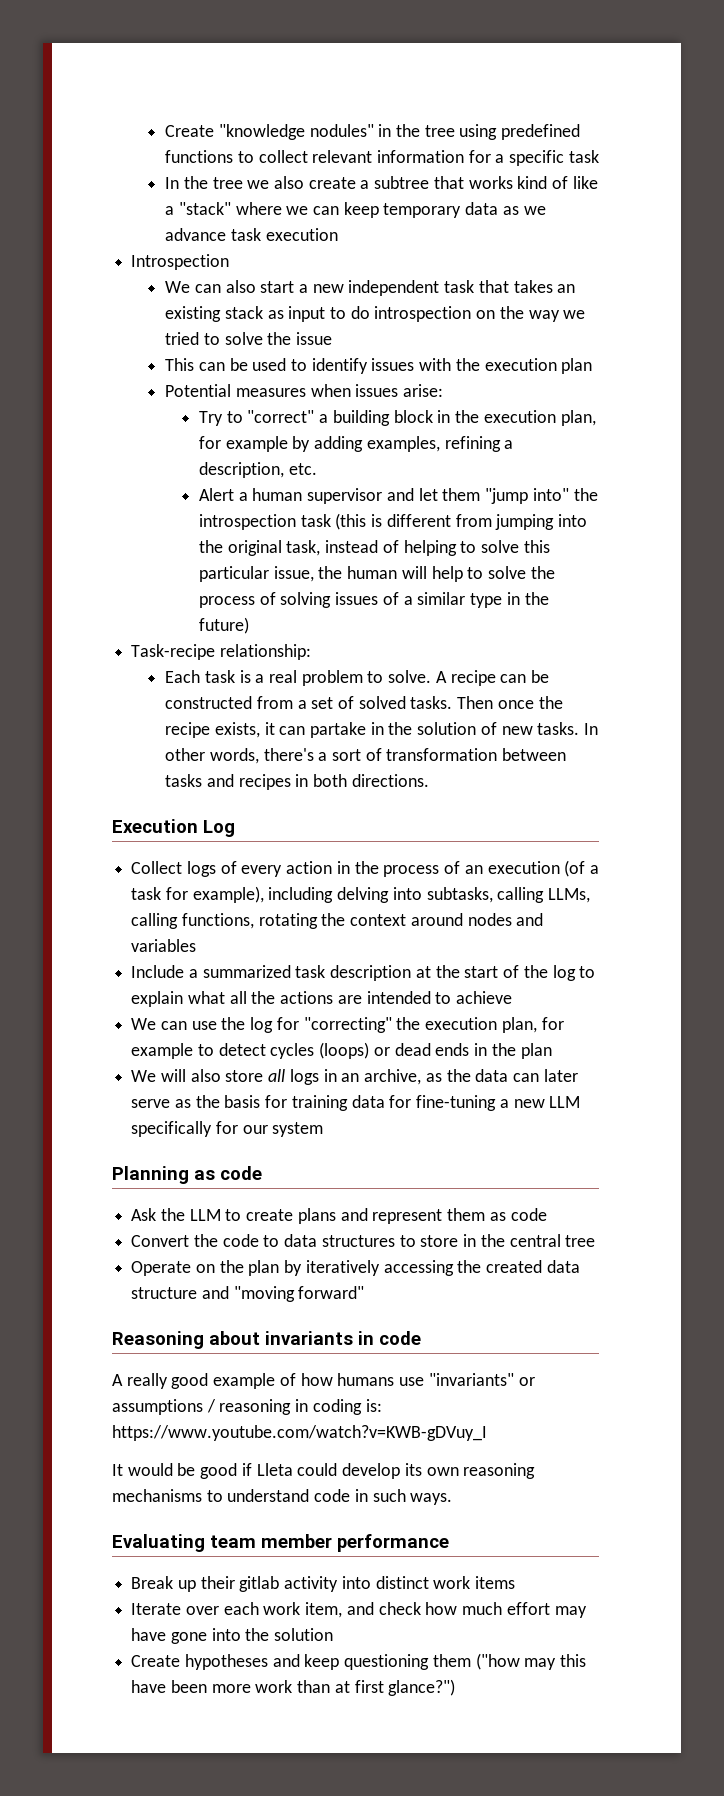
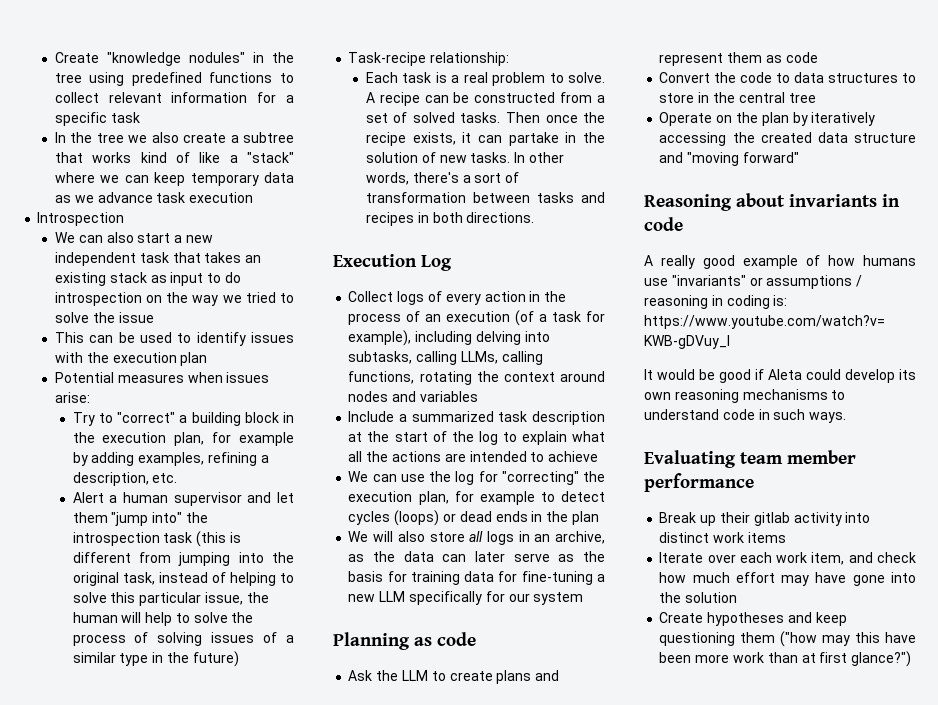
[256,1463,293,1476] Lleta -> [768,369,802,380] Aleta

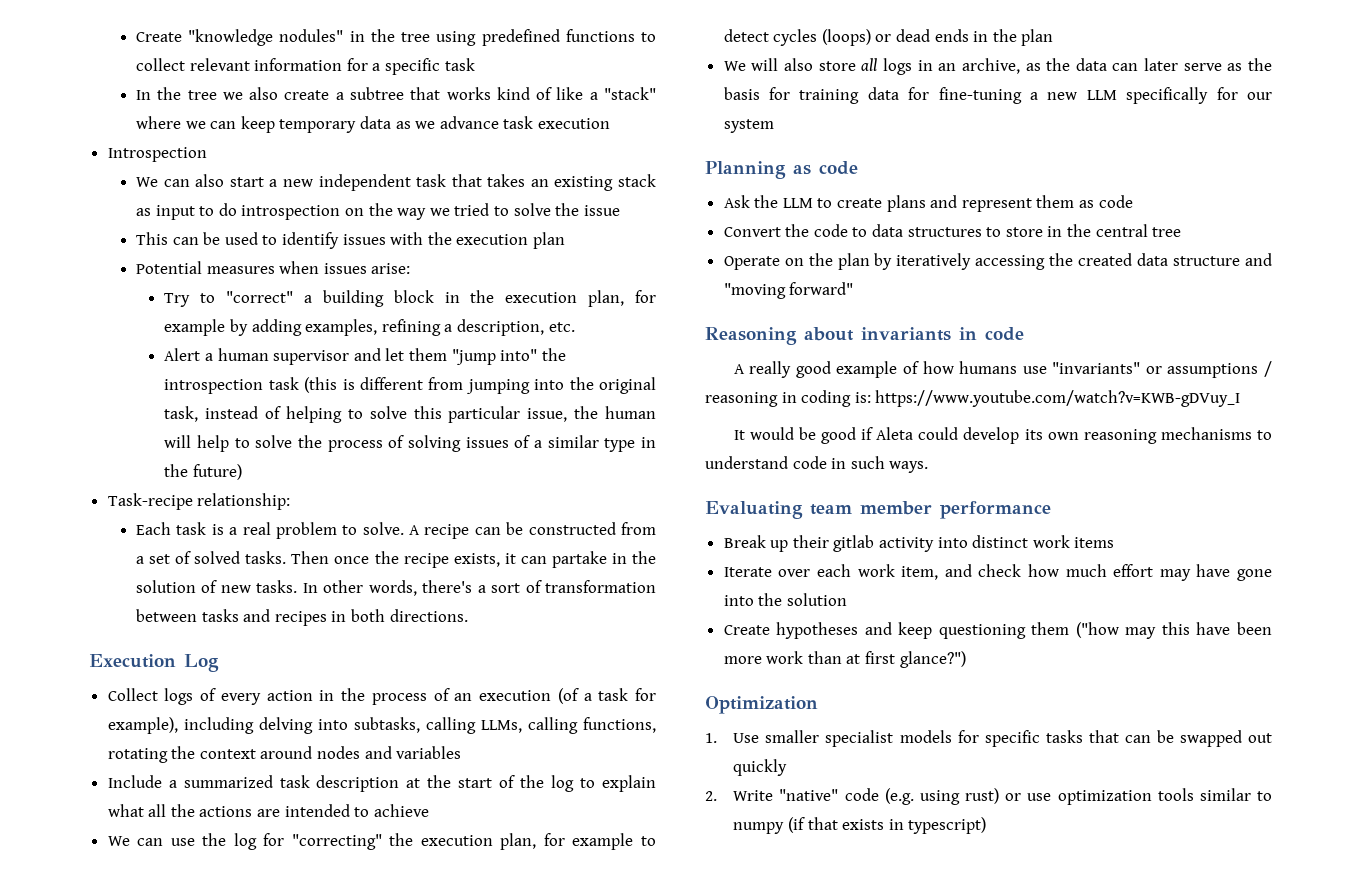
(912, 659) none -> [705,696,818,714] [705,730,1273,747] [733,759,788,776] [705,788,1272,805] [733,817,987,834] // Optimization // 1. Use smaller specialist models for specific tasks that can be swapped out quickly // 2. Write "native" code (e.g. using rust) or use optimization tools similar to numpy (if that exists in typescript)

